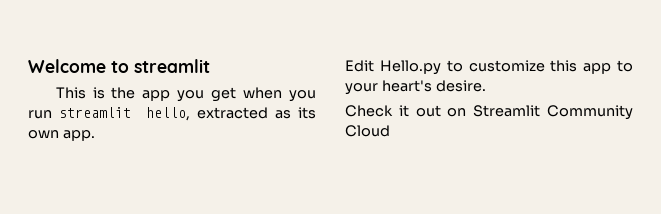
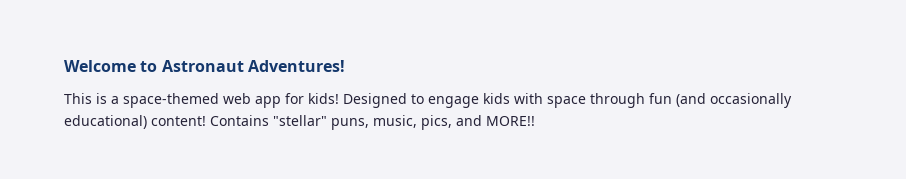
[134,59,210,73] streamlit -> [161,60,345,72] Astronaut Adventures!
[111,87,317,102] [28,107,316,121] [28,130,95,141] [345,60,633,75] [345,80,486,95] [345,105,633,120] [345,125,390,137] the app you get when you run streamlit hello, extracted as its own app. // Edit Hello.py to customize this app to your heart's desire. // Check it out on Streamlit Community Cloud -> [111,93,792,108] [64,115,535,130] a space-themed web app for kids! Designed to engage kids with space through fun (and occasionally educational) content! Contains "stellar" puns, music, pics, and MORE!!

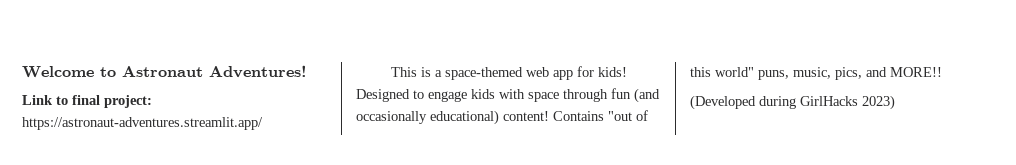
(345, 66) none -> [22,95,152,108] [22,117,263,130] // Link to final project: https://astronaut-adventures.streamlit.app/
[273,115,327,126] "stellar" -> [608,110,648,121] [690,67,754,77] "out of this world"
(535, 121) none -> [690,95,895,110] // (Developed during GirlHacks 2023)

